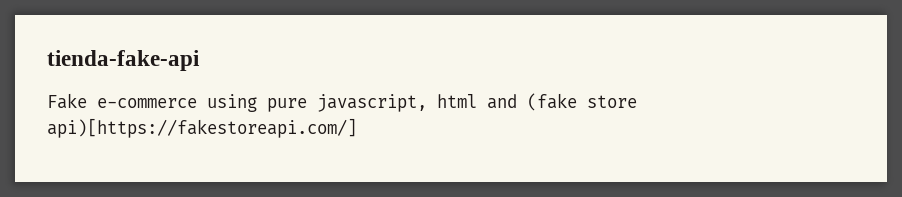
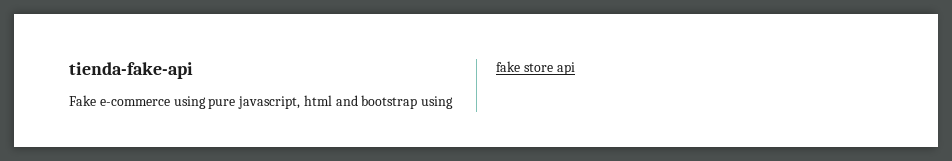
[527,93,637,111] [47,118,357,138] (fake store api)[https://fakestoreapi.com/] -> [361,95,454,109] [496,61,575,75] bootstrap using fake store api

